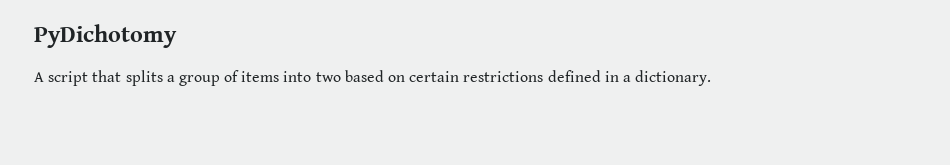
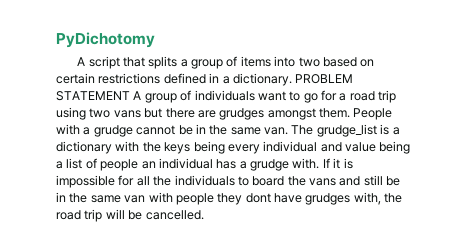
(712, 78) none -> [295,74,354,84] [56,90,397,103] [56,107,393,120] [56,124,400,137] [56,141,411,154] [56,158,353,171] [56,175,401,188] [56,192,403,205] [56,209,204,222] PROBLEM STATEMENT A group of individuals want to go for a road trip using two vans but there are grudges amongst them. People with a grudge cannot be in the same van. The grudge_list is a dictionary with the keys being every individual and value being a list of people an individual has a grudge with. If it is impossible for all the individuals to board the vans and still be in the same van with people they dont have grudges with, the road trip will be cancelled.

